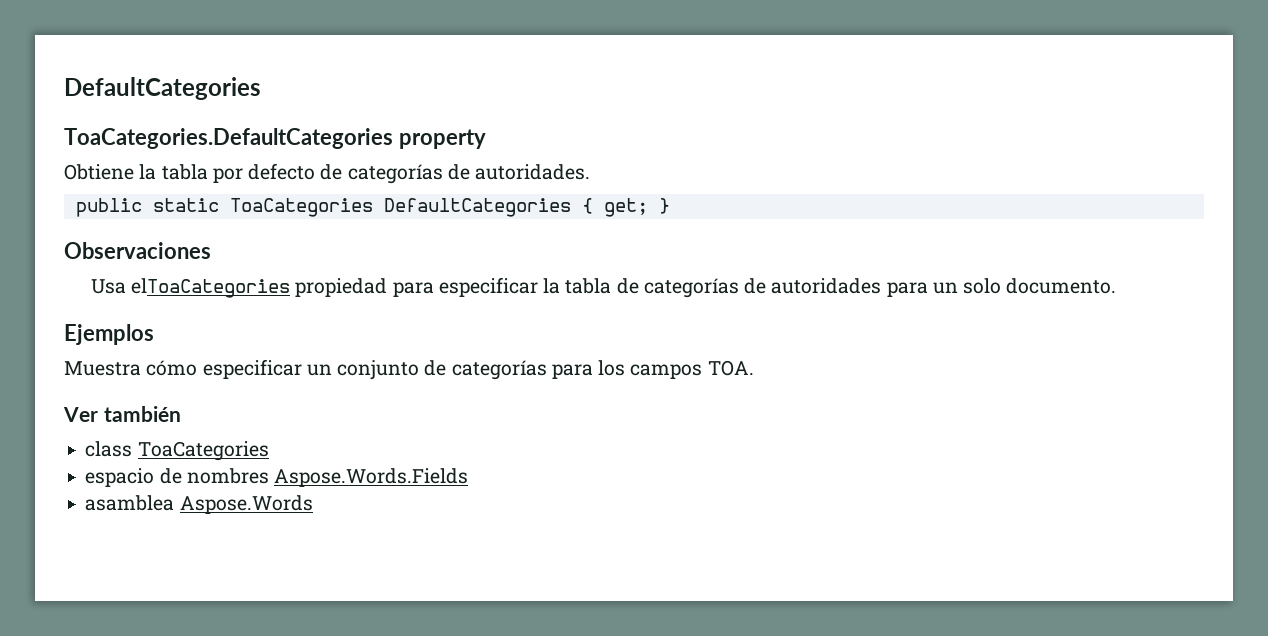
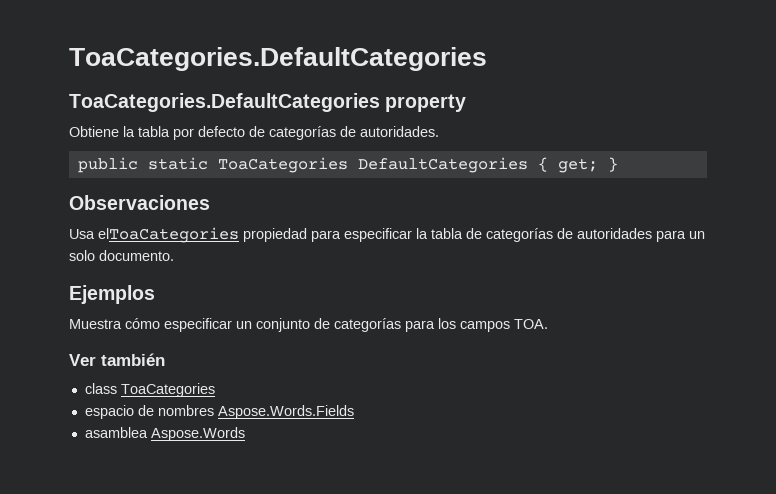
[64,77,261,100] DefaultCategories -> [69,47,487,71] ToaCategories.DefaultCategories

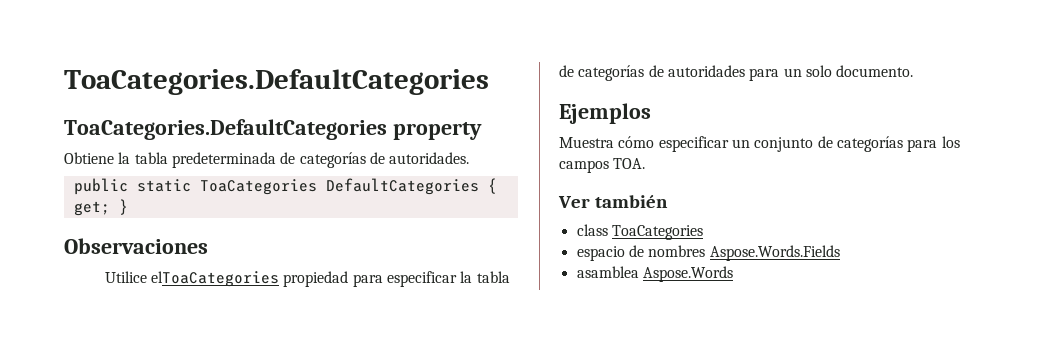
[173,126,245,140] por defecto -> [171,152,276,168] predeterminada
[69,229,95,239] Usa -> [104,271,147,283] Utilice

